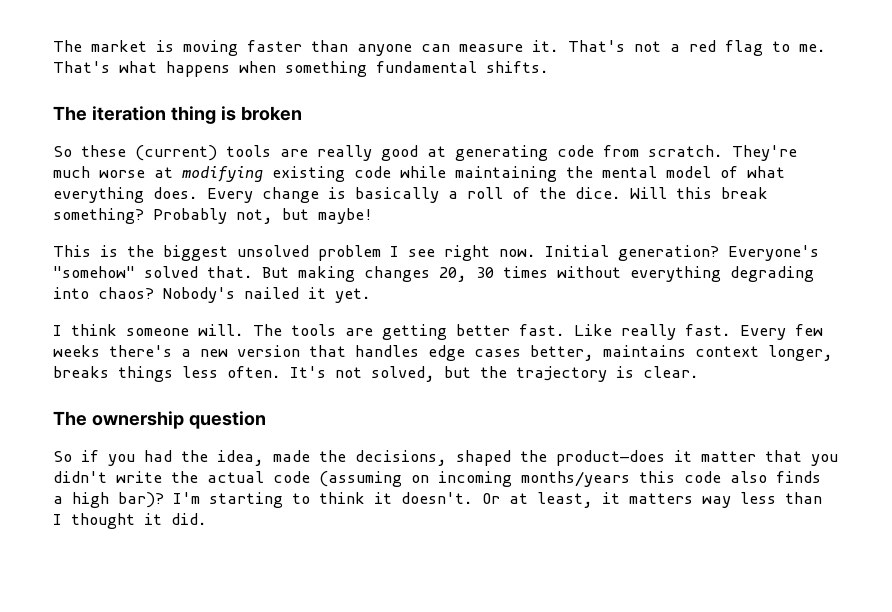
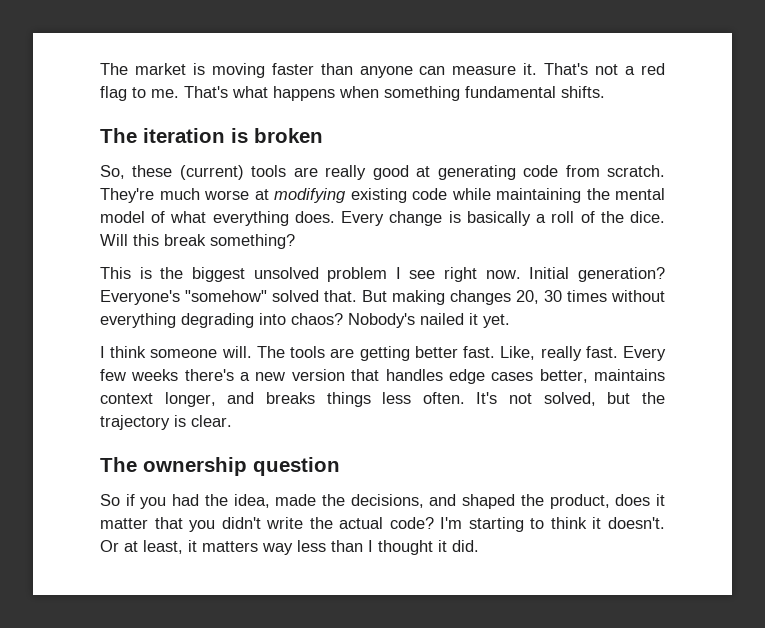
[170,106,216,124] thing -> (225, 135) none
[53,146,72,157] So -> [100,165,125,179] So,
[153,208,373,224] Probably not, but maybe! -> (295, 241) none
[574,324,612,336] Like -> [500,346,536,360] Like,
(833, 353) none -> [227,392,255,404] and
(447, 458) none -> [429,494,457,506] and
[556,450,665,466] product—does -> [549,494,651,509] product, does
[273,471,821,487] [53,492,164,508] code (assuming on incoming months/years this code also finds a high bar)? -> [389,517,434,529] code?

